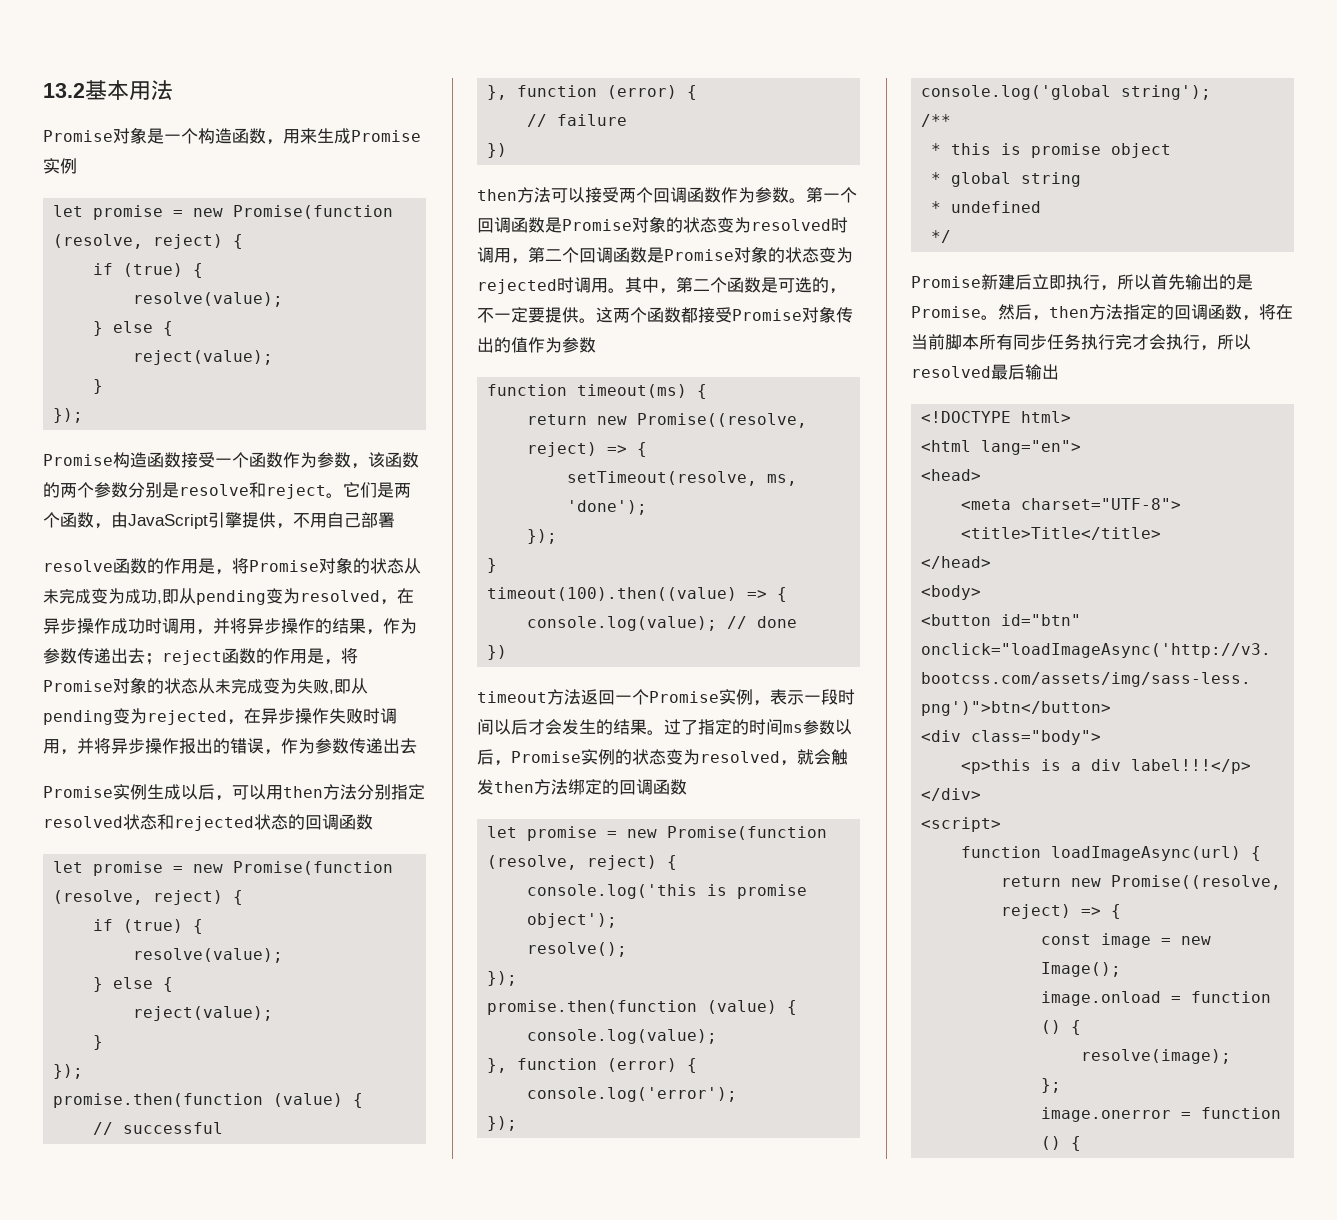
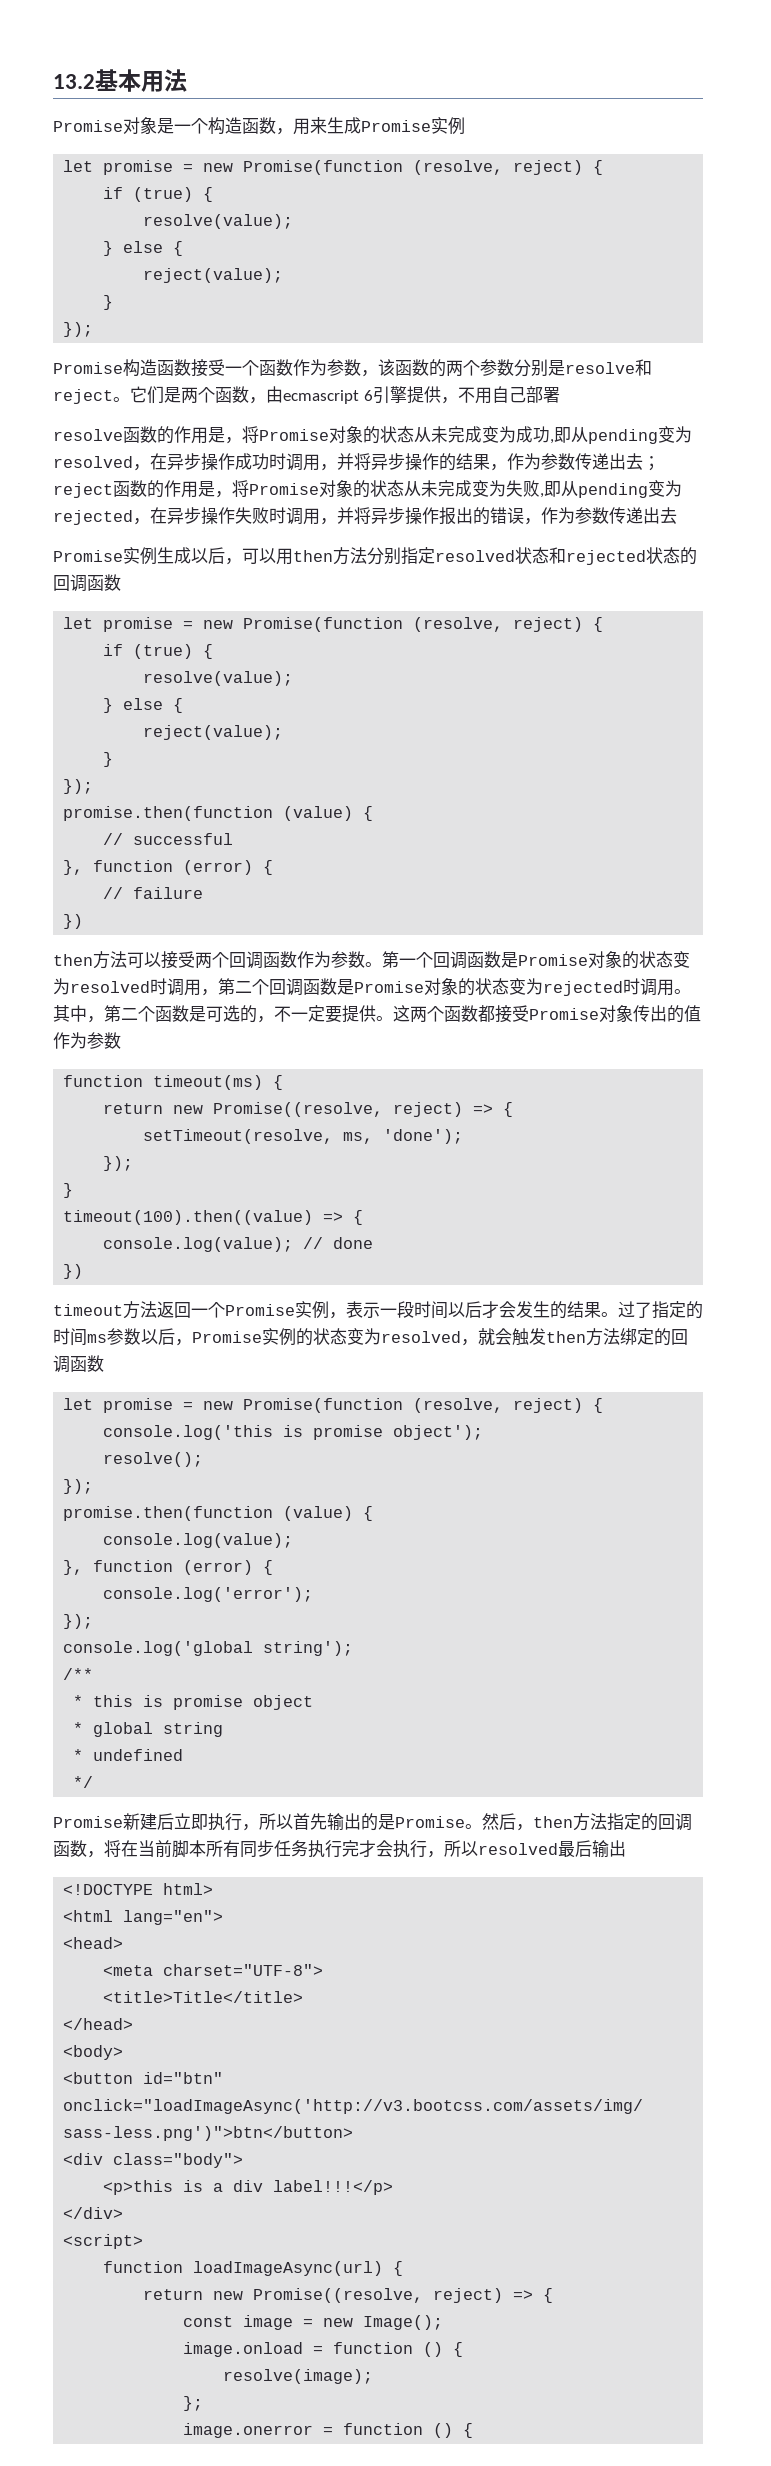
[128,514,208,529] JavaScript -> [283,390,373,404] ecmascript 6

